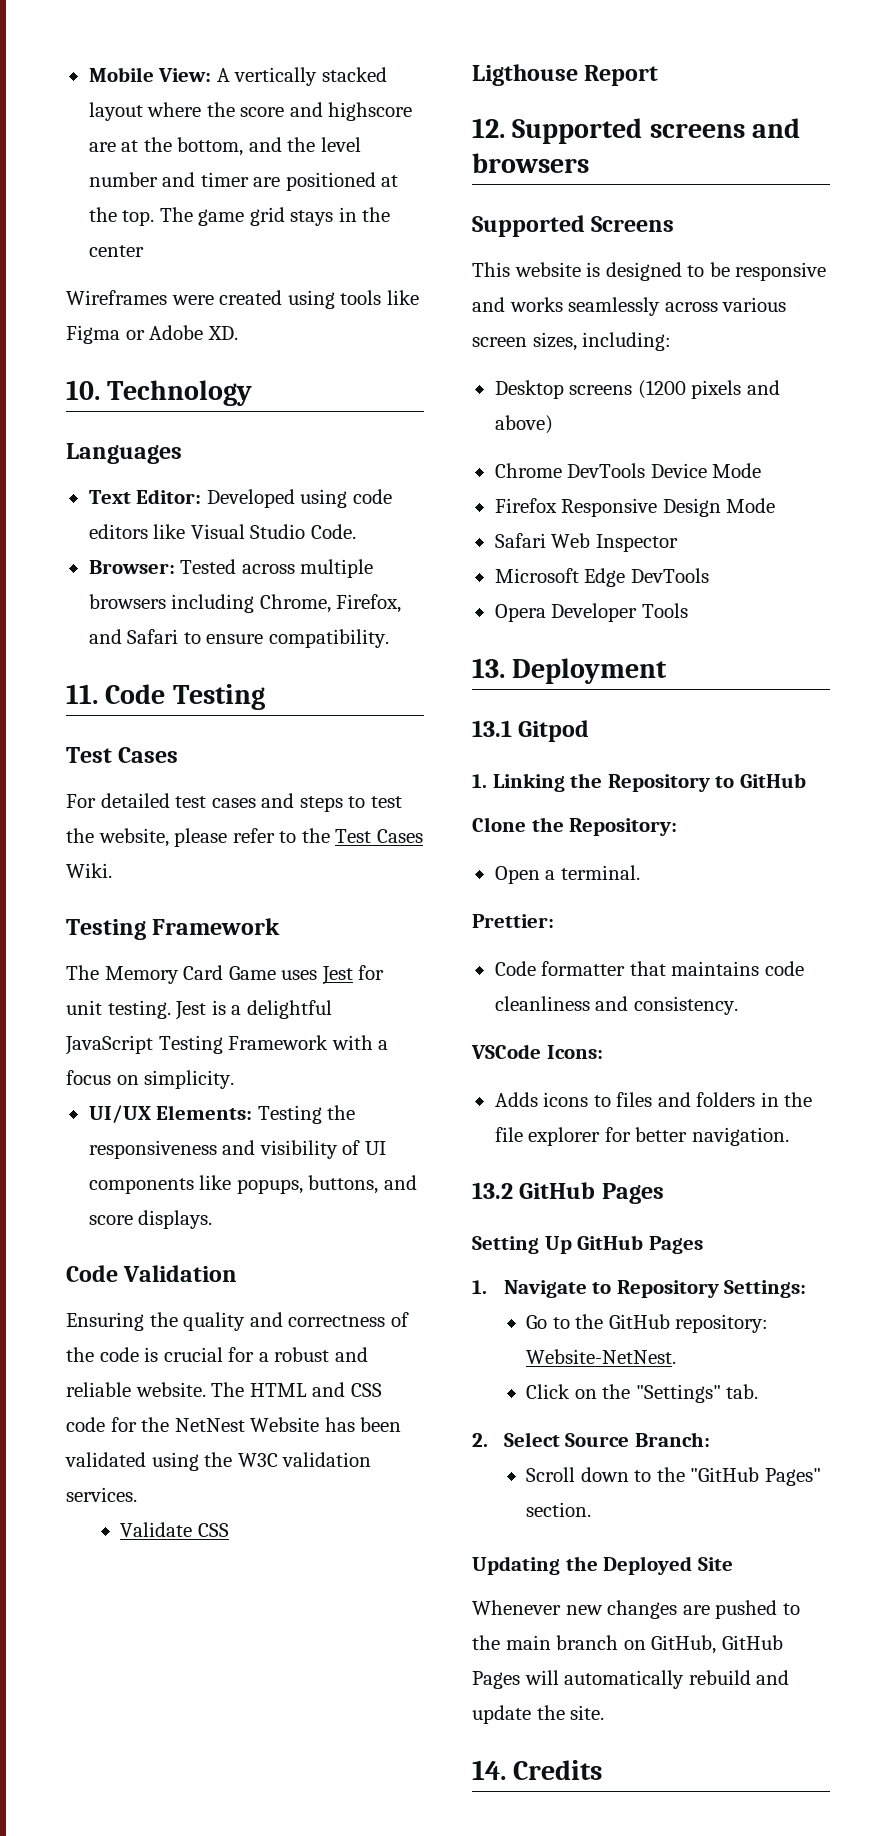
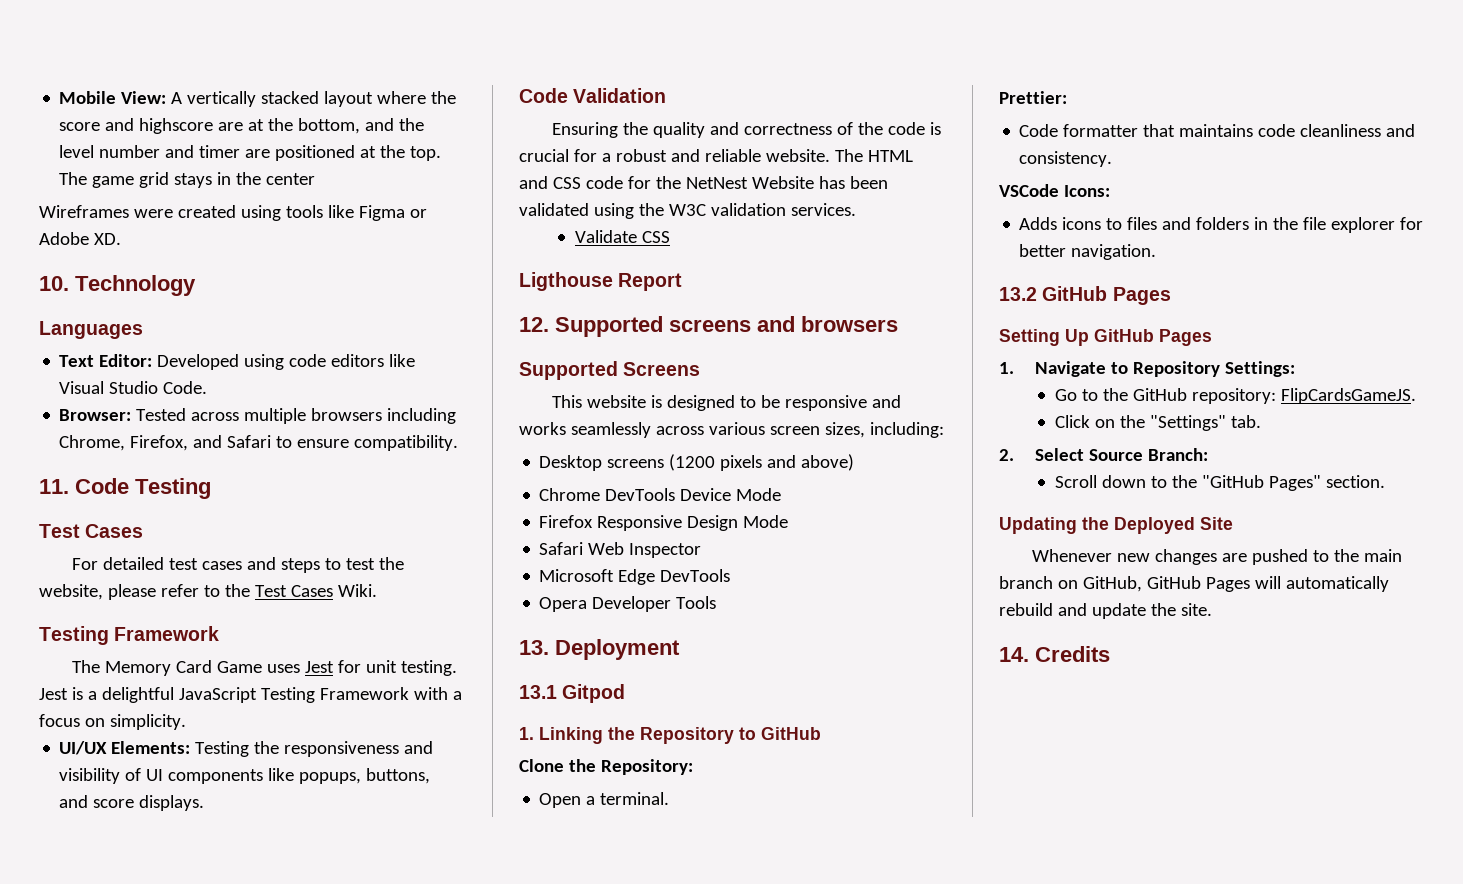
[526,1349,677,1364] Website-NetNest. -> [1281,388,1417,404] FlipCardsGameJS.

